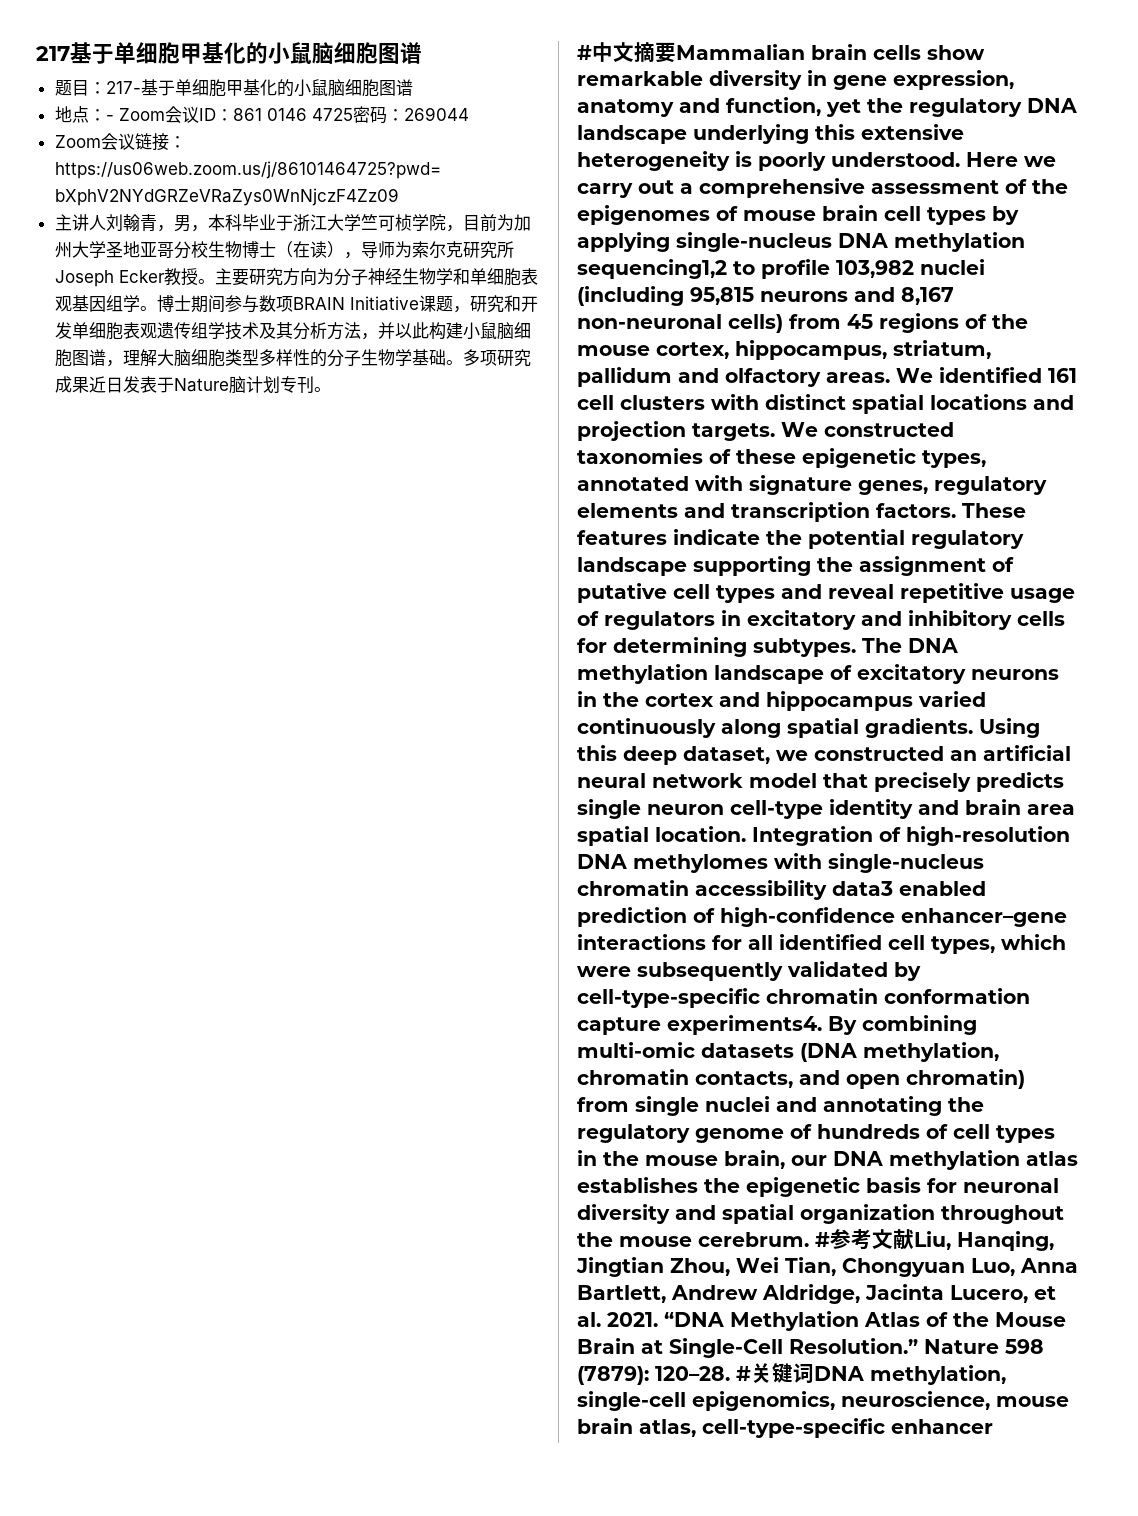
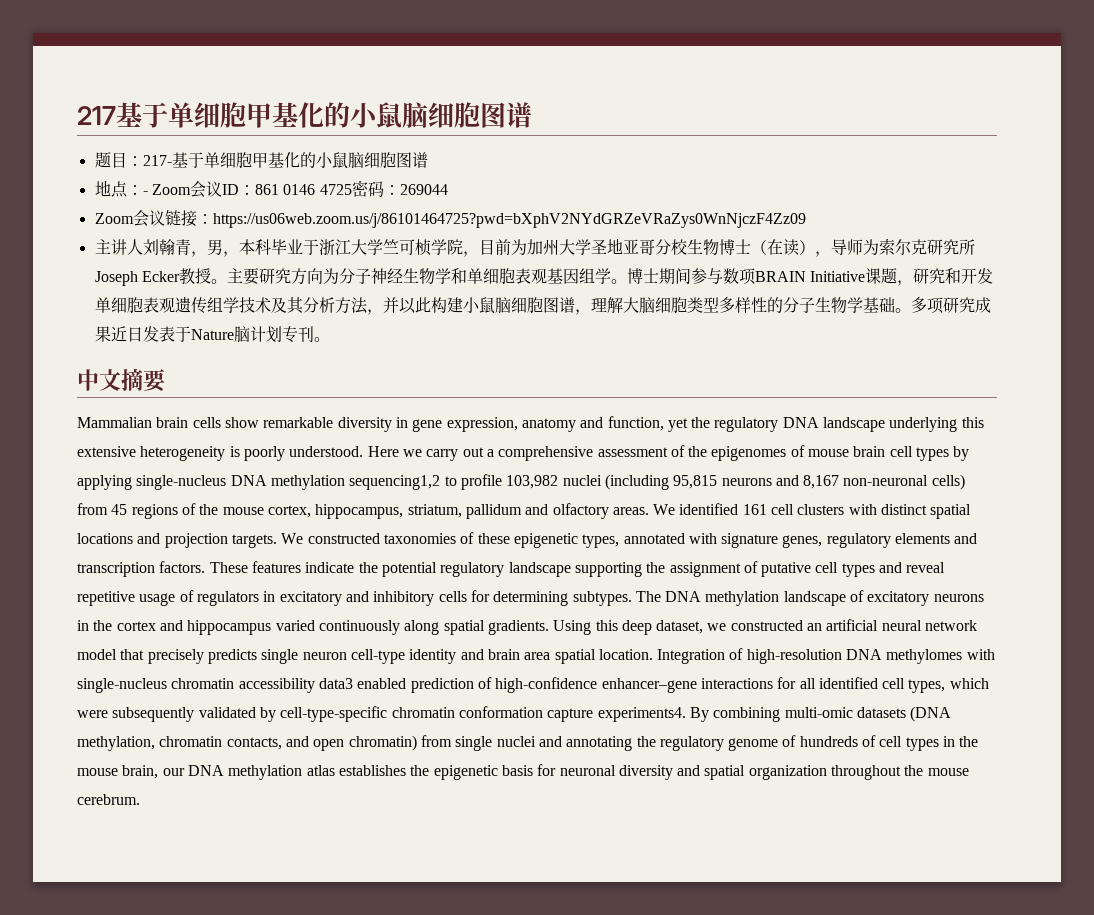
[577,45,592,60] # -> (330, 339) none
(676, 52) none -> (166, 380) //
[815,1229,1054,1251] [576,1257,1078,1277] [577,1284,1056,1304] [577,1311,1066,1331] [577,1338,1044,1358] [577,1363,1006,1385] [577,1391,1069,1411] [577,1418,993,1438] #参考文献Liu, Hanqing, Jingtian Zhou, Wei Tian, Chongyuan Luo, Anna Bartlett, Andrew Aldridge, Jacinta Lucero, et al. 2021. “DNA Methylation Atlas of the Mouse Brain at Single-Cell Resolution.” Nature 598 (7879): 120–28. #关键词DNA methylation, single-cell epigenomics, neuroscience, mouse brain atlas, cell-type-specific enhancer -> (140, 799) none

